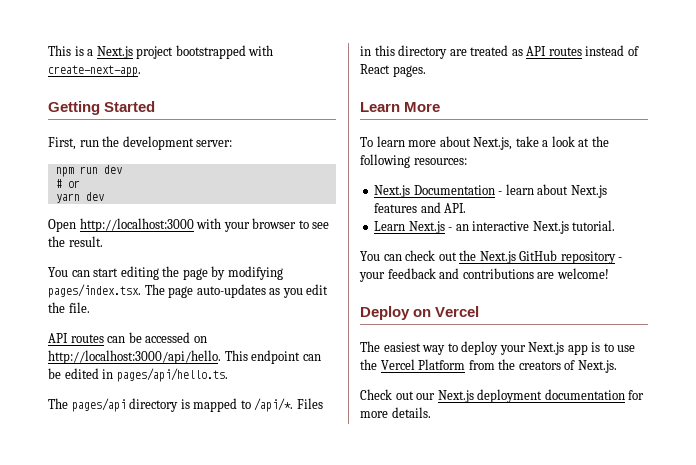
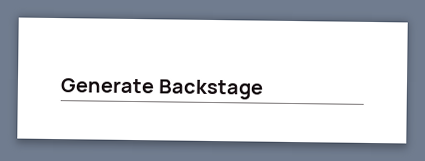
[48,45,274,59] [48,65,141,77] [48,101,156,115] [48,136,233,150] [55,165,122,177] [55,179,80,188] [55,192,104,203] [48,218,330,232] [48,236,103,247] [48,266,283,280] [48,284,329,298] [48,302,90,313] [48,332,207,343] [48,350,321,364] [48,368,228,382] [48,398,323,412] [360,45,639,59] [360,64,426,77] [360,102,441,112] [360,136,609,150] [360,154,467,168] [374,184,607,198] [374,202,467,213] [374,220,616,234] [360,250,623,264] [359,268,609,282] [360,306,480,320] [360,341,636,355] [360,359,617,373] [360,389,645,403] [360,407,431,418] This is a Next.js project bootstrapped with create-next-app. // Getting Started // First, run the development server: // npm run dev // # or // yarn dev // Open http://localhost:3000 with your browser to see the result. // You can start editing the page by modifying pages/index.tsx. The page auto-updates as you edit the file. // API routes can be accessed on http://localhost:3000/api/hello. This endpoint can be edited in pages/api/hello.ts. // The pages/api directory is mapped to /api/*. Files in this directory are treated as API routes instead of React pages. // Learn More // To learn more about Next.js, take a look at the following resources: // Next.js Documentation - learn about Next.js features and API. // Learn Next.js - an interactive Next.js tutorial. // You can check out the Next.js GitHub repository - your feedback and contributions are welcome! // Deploy on Vercel // The easiest way to deploy your Next.js app is to use the Vercel Platform from the creators of Next.js. // Check out our Next.js deployment documentation for more details. -> [60,78,265,100] Generate Backstage

